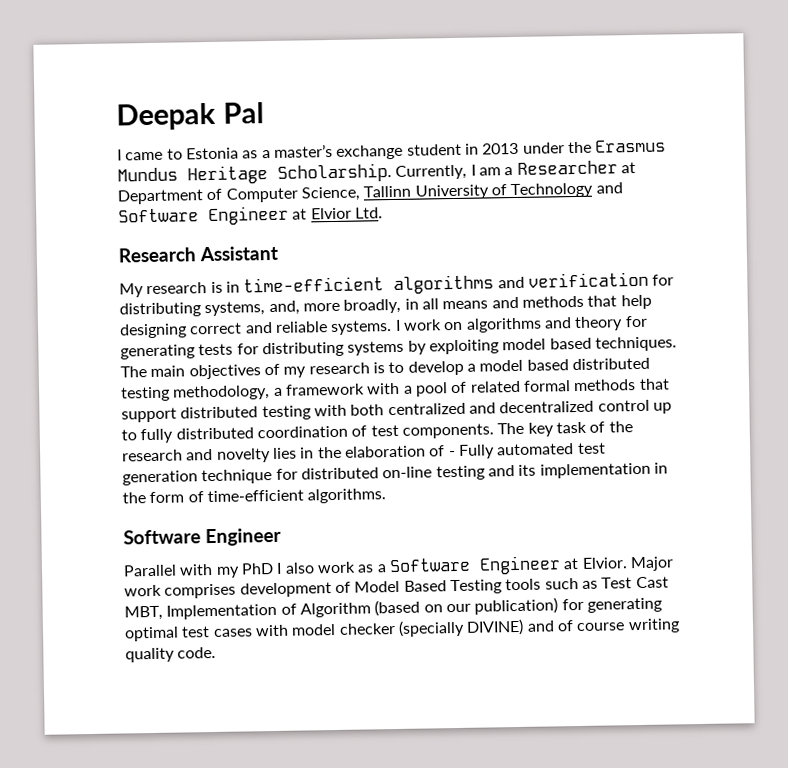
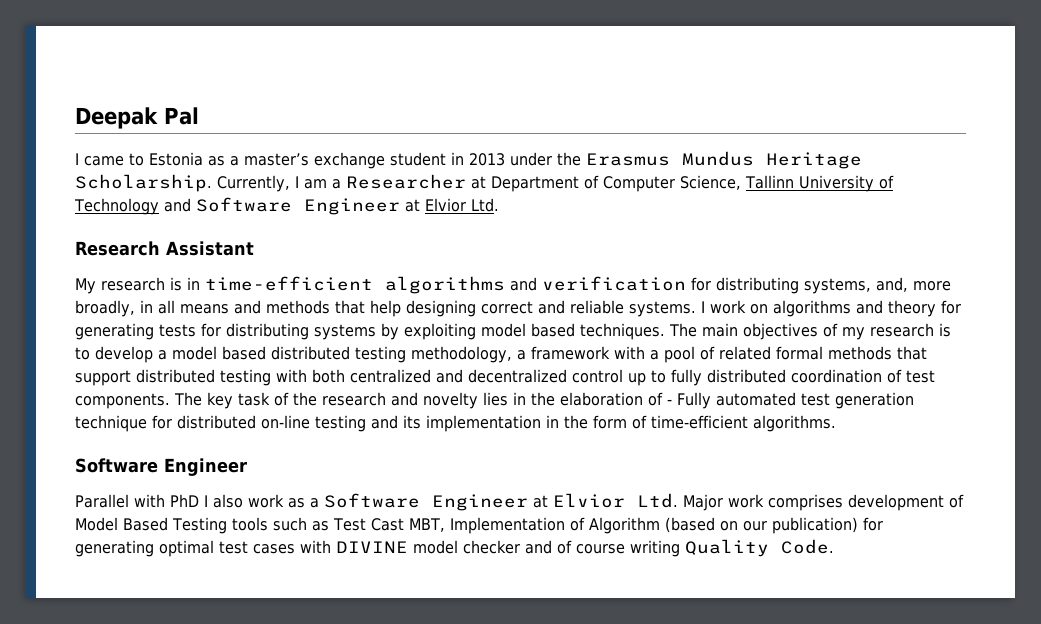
[215,566,240,578] my -> (165, 500) none
[581,557,628,569] Elvior. -> [553,493,678,508] Elvior Ltd.
(289, 630) none -> [336,541,408,553] DIVINE
[397,618,525,637] (specially DIVINE) -> (520, 547) none
[125,646,217,663] quality code. -> [685,539,834,557] Quality Code.

